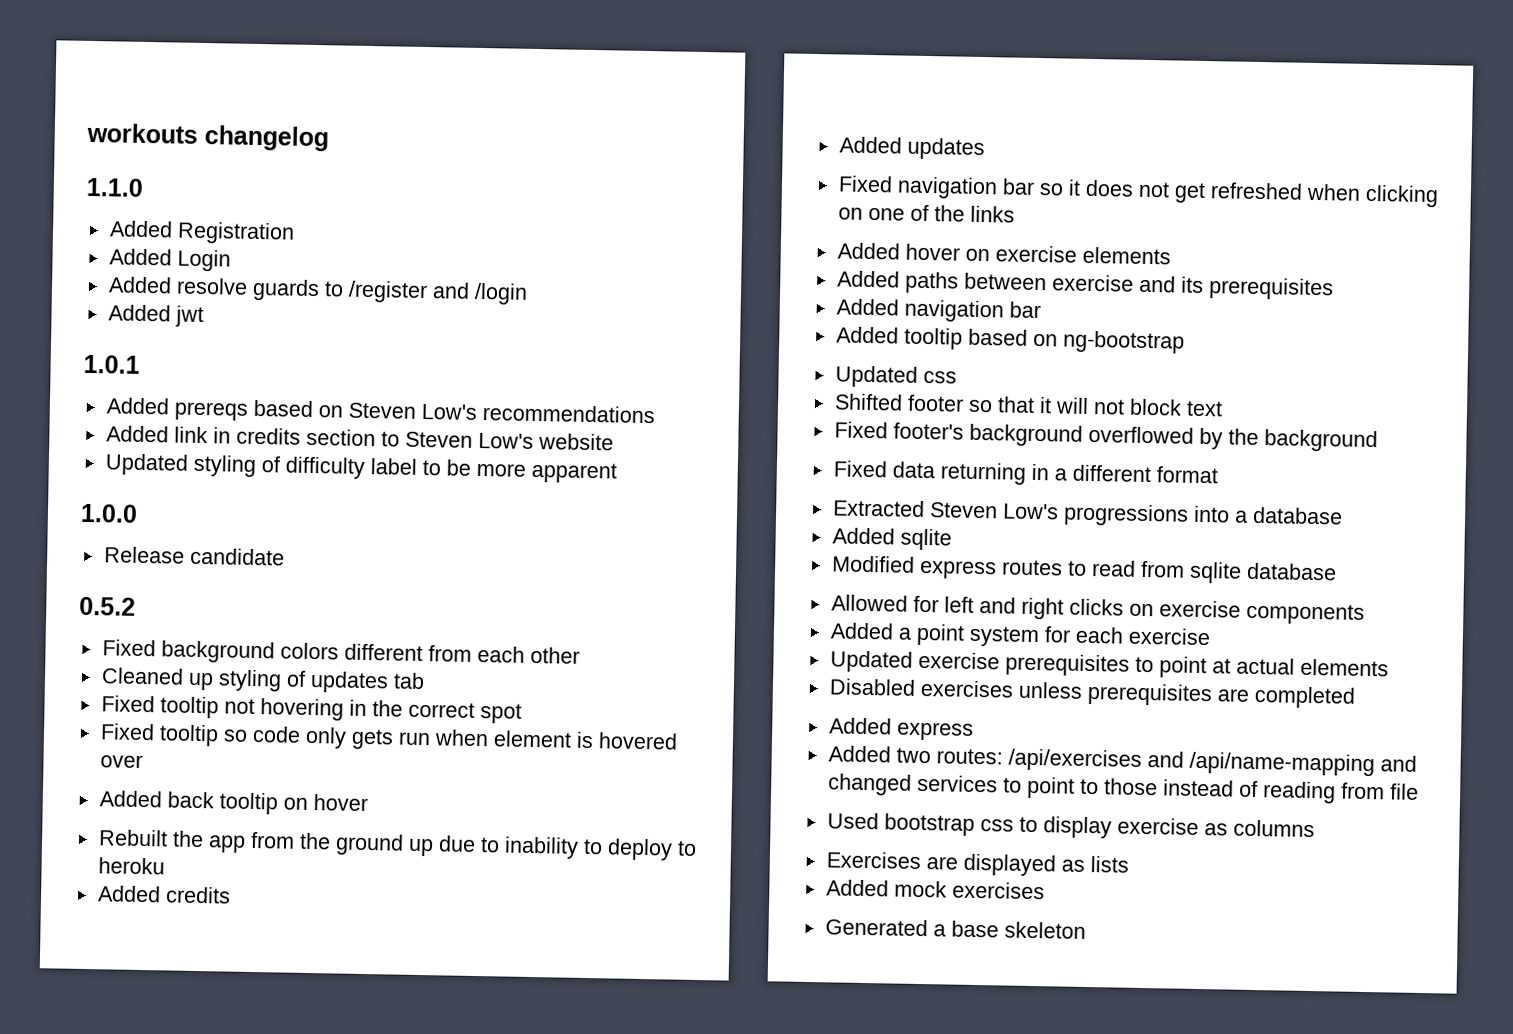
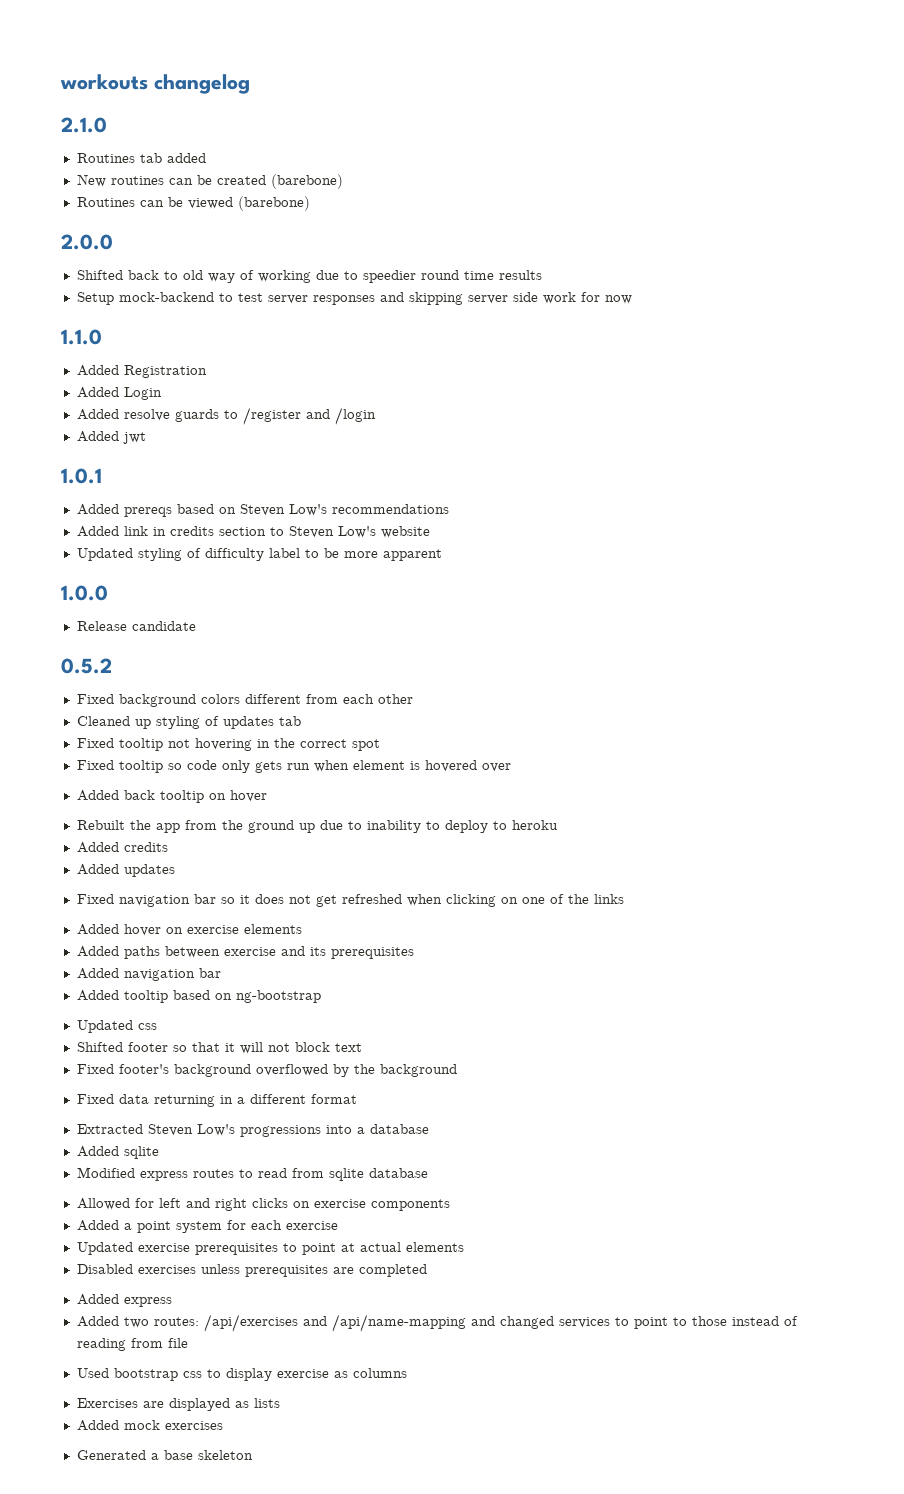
(329, 138) none -> [61,117,107,133] [76,153,206,163] [76,174,343,189] [76,196,310,211] [61,234,113,250] [76,270,542,283] [76,292,632,305] // 2.1.0 // Routines tab added // New routines can be created (barebone) // Routines can be viewed (barebone) // 2.0.0 // Shifted back to old way of working due to speedier round time results // Setup mock-backend to test server responses and skipping server side work for now

